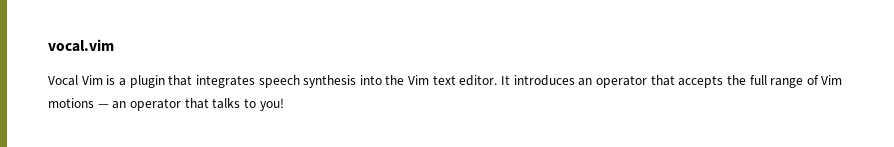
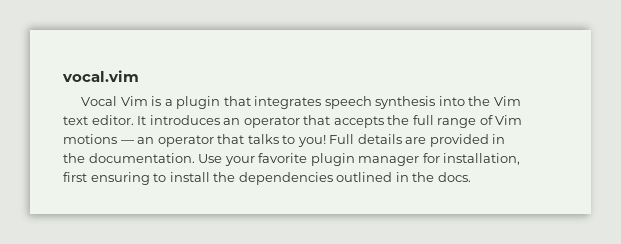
(284, 104) none -> [329,134,506,147] [63,153,521,166] [63,172,471,185] Full details are provided in the documentation. Use your favorite plugin manager for installation, first ensuring to install the dependencies outlined in the docs.

